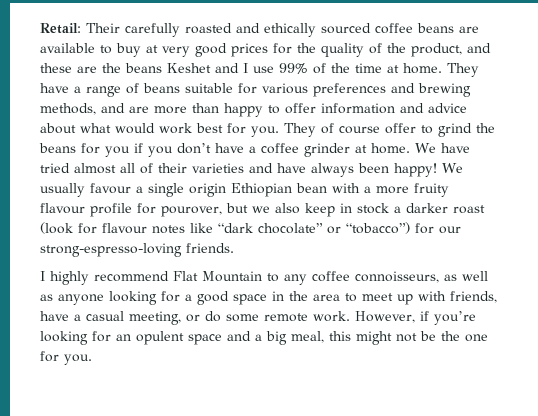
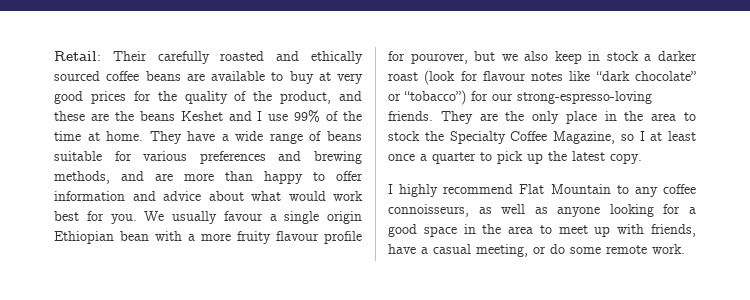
(81, 89) none -> [235,131,264,141] wide
[284,123,495,137] [39,143,470,157] [40,163,437,177] They of course offer to grind the beans for you if you don’t have a coffee grinder at home. We have tried almost all of their varieties and have always been happy! -> (137, 219) none
(234, 248) none -> [440,111,696,124] [388,131,696,144] [388,151,642,164] They are the only place in the area to stock the Specialty Coffee Magazine, so I at least once a quarter to pick up the latest copy.
[355,311,476,325] [40,331,488,345] [40,351,92,365] However, if you’re looking for an opulent space and a big meal, this might not be the one for you. -> (685, 249) none

